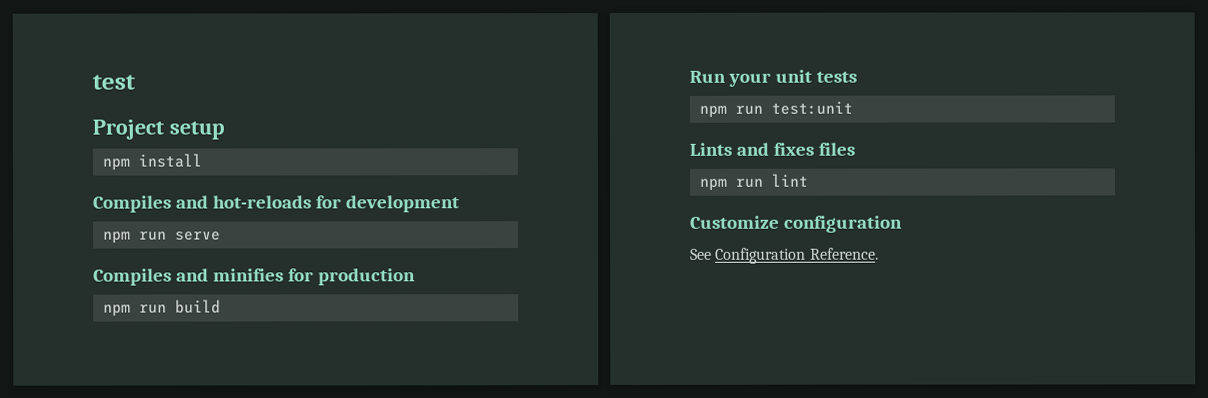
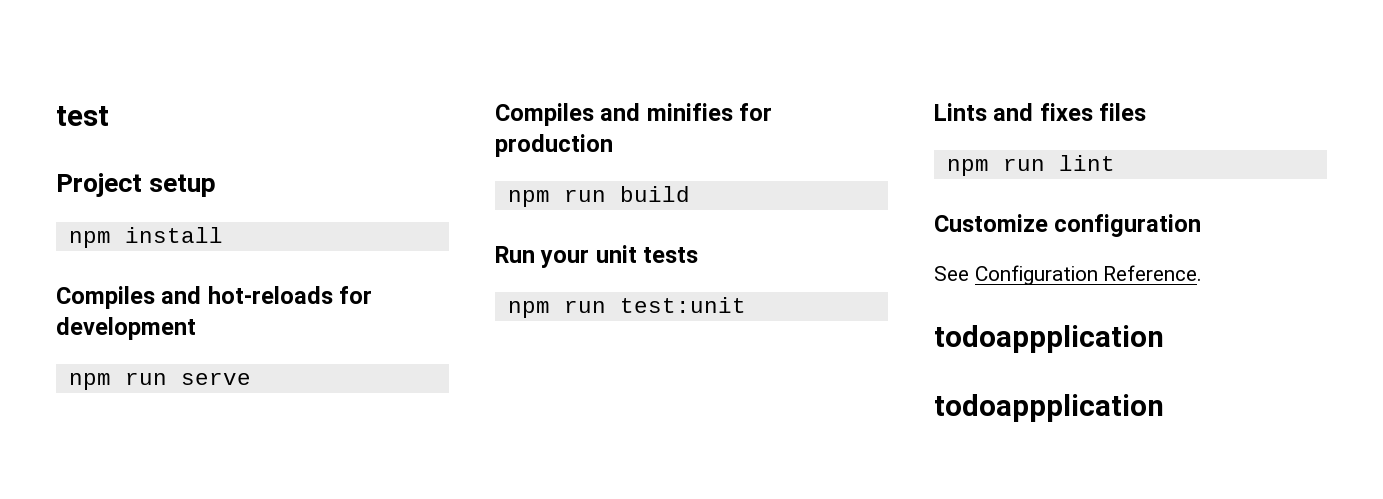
(879, 253) none -> [934,325,1164,353] [934,394,1164,422] // todoappplication // todoappplication

